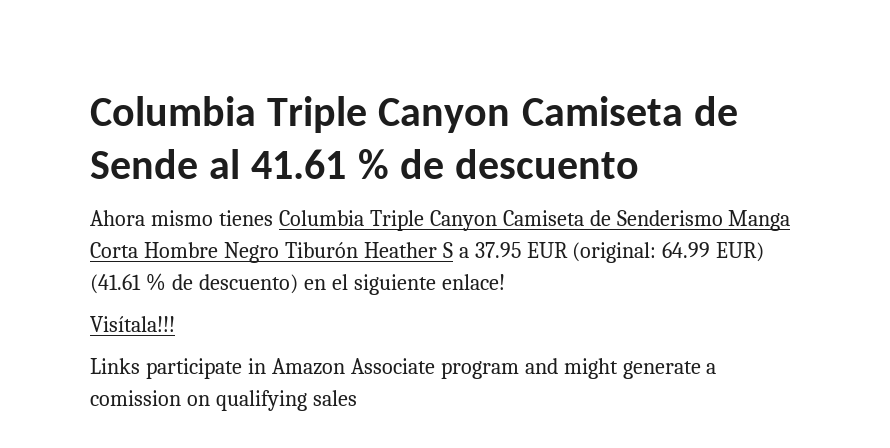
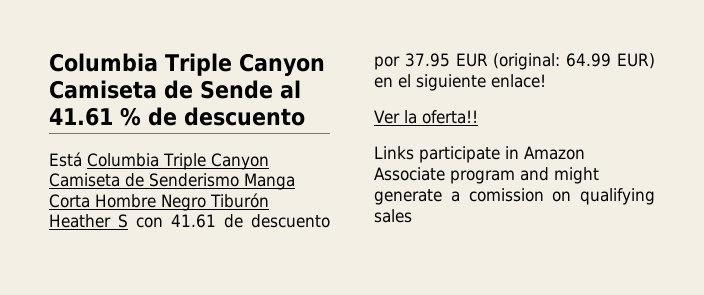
[90,210,273,226] Ahora mismo tienes -> [49,152,82,167] Está
[458,247,469,258] a -> [136,214,330,228] [374,56,400,70] con 41.61 de descuento por
[90,273,298,294] (41.61 % de descuento) -> (655, 61) none
[90,316,175,332] Visítala!!! -> [374,110,478,124] Ver la oferta!!

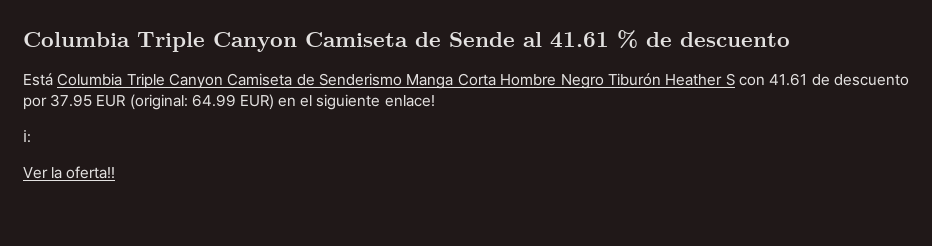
(546, 81) none -> [23,130,31,143] // ℹ:
[374,146,585,163] [374,167,599,184] [374,188,655,205] [374,209,412,223] // Links participate in Amazon Associate program and might generate a comission on qualifying sales -> (116, 172) none

